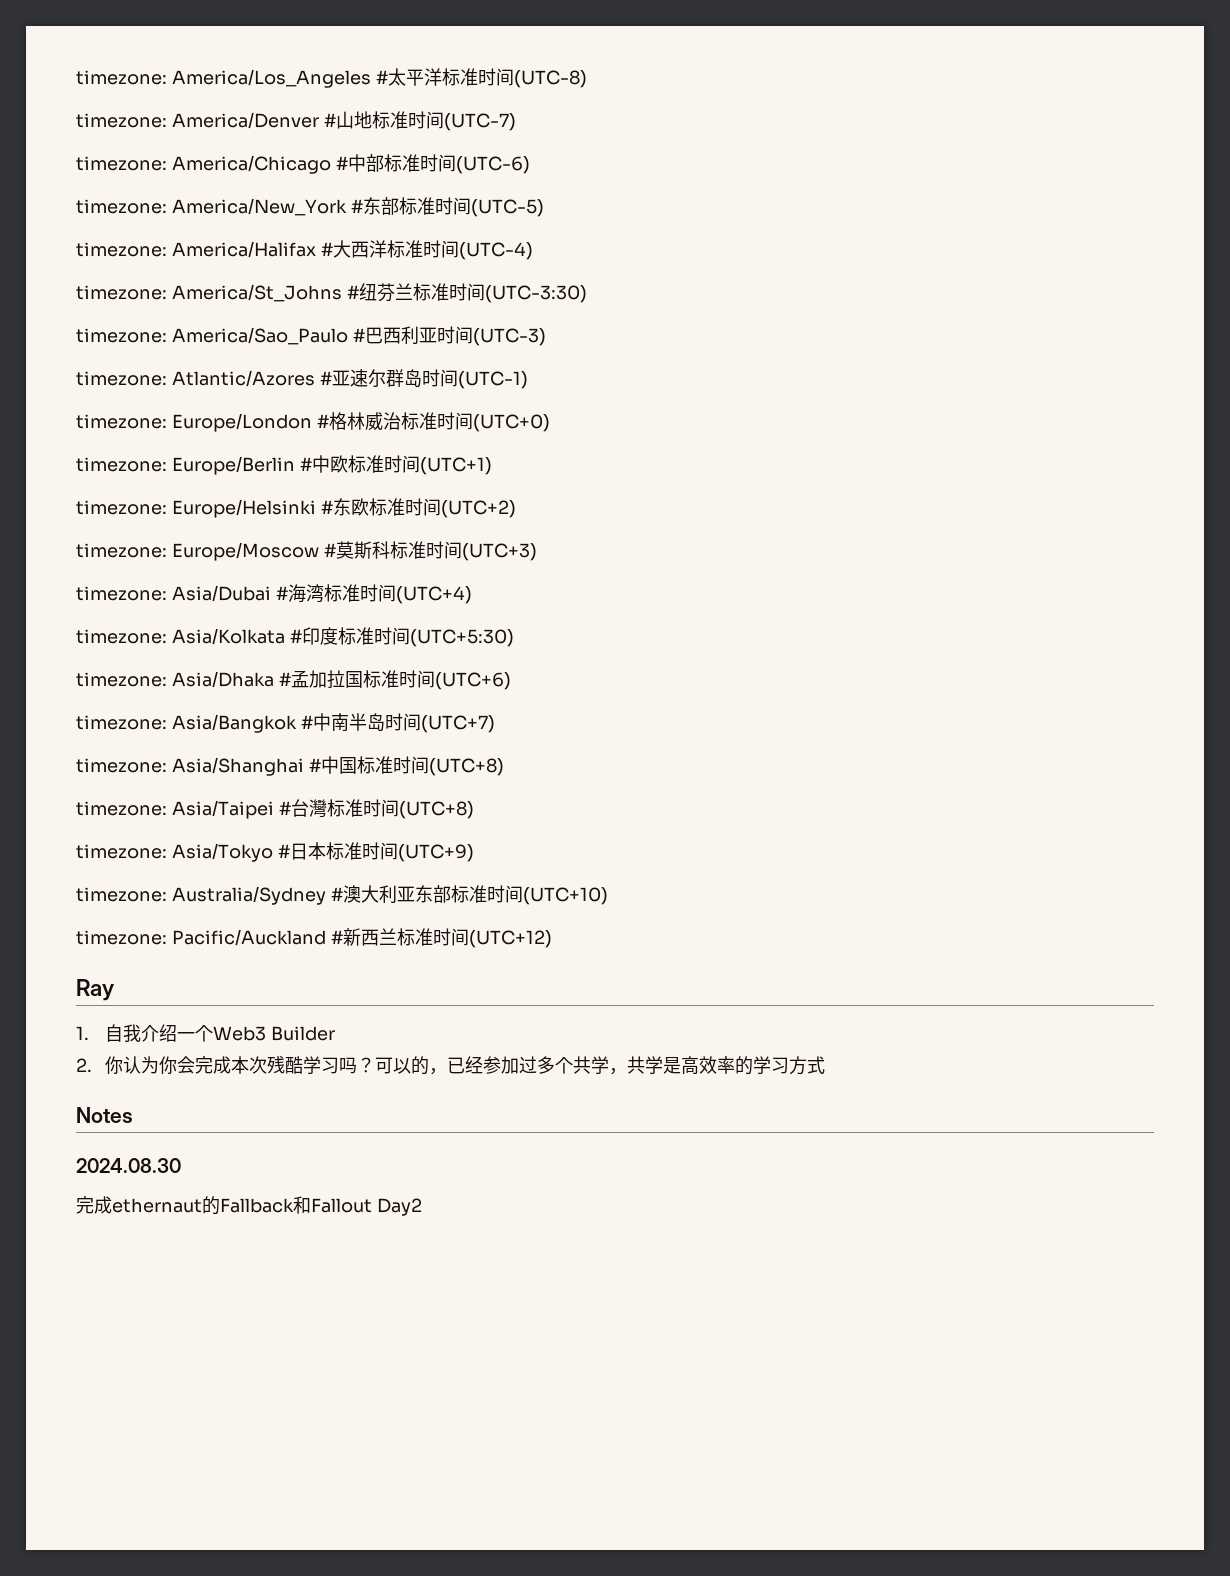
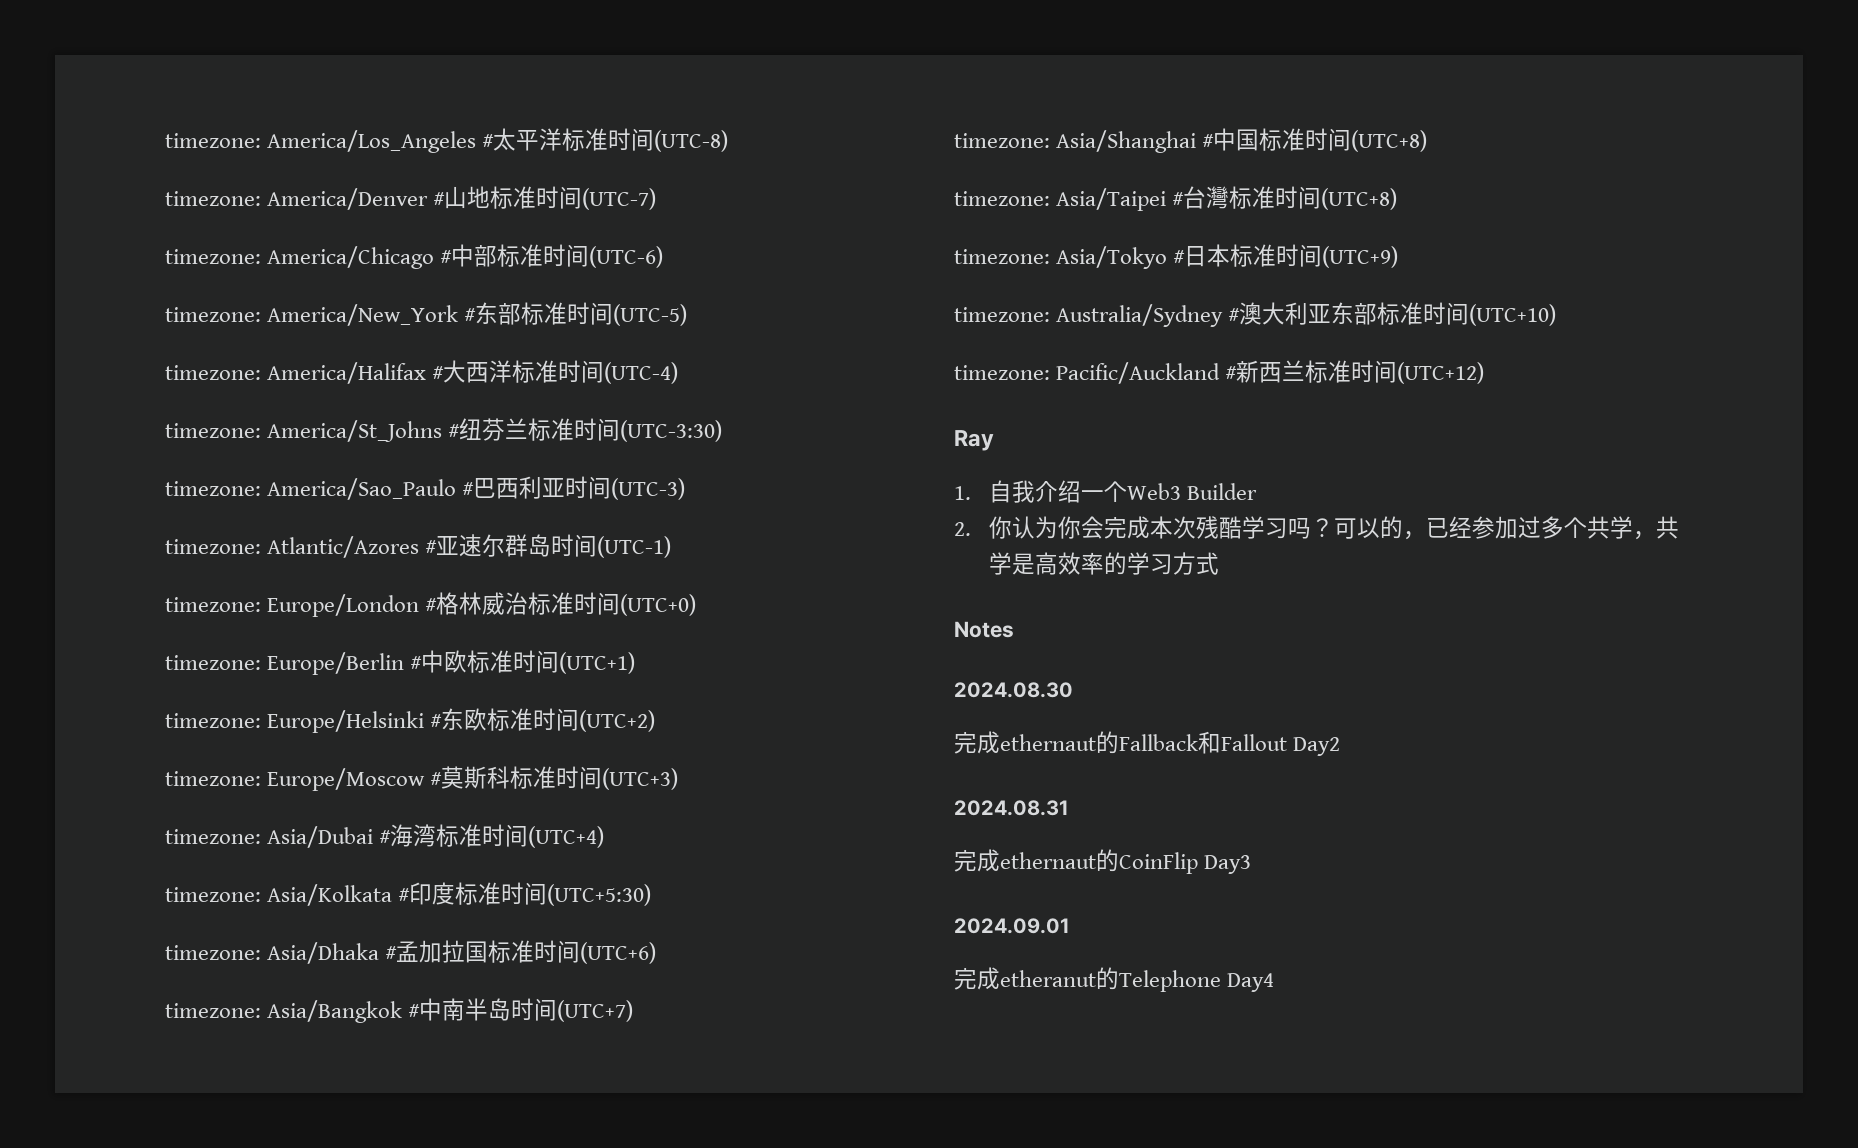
(422, 1207) none -> [954,800,1069,816] [954,849,1252,874] [954,918,1070,934] [954,967,1275,992] // 2024.08.31 // 完成ethernaut的CoinFlip Day3 // 2024.09.01 // 完成etheranut的Telephone Day4

